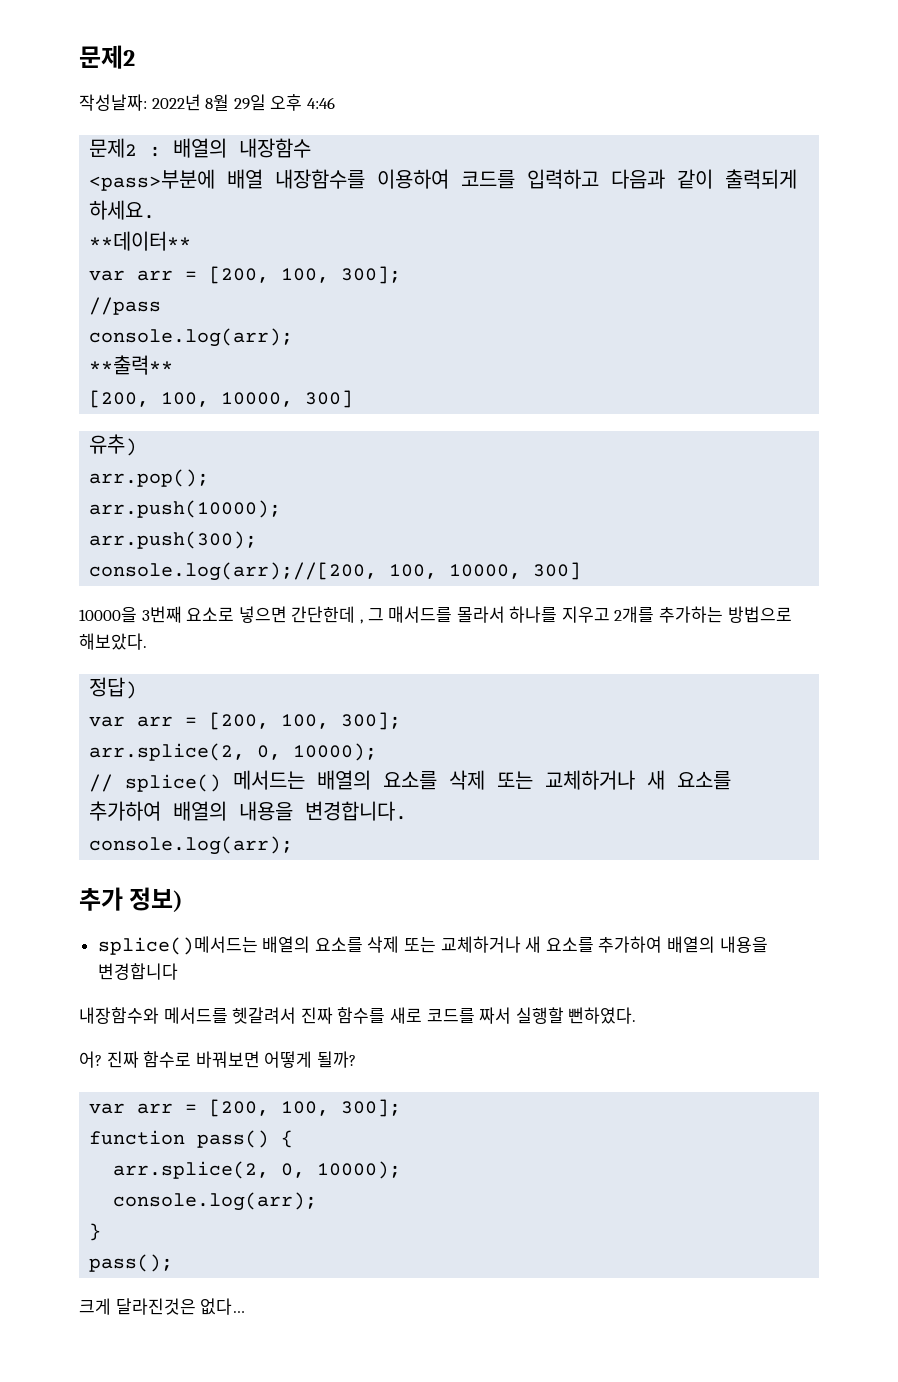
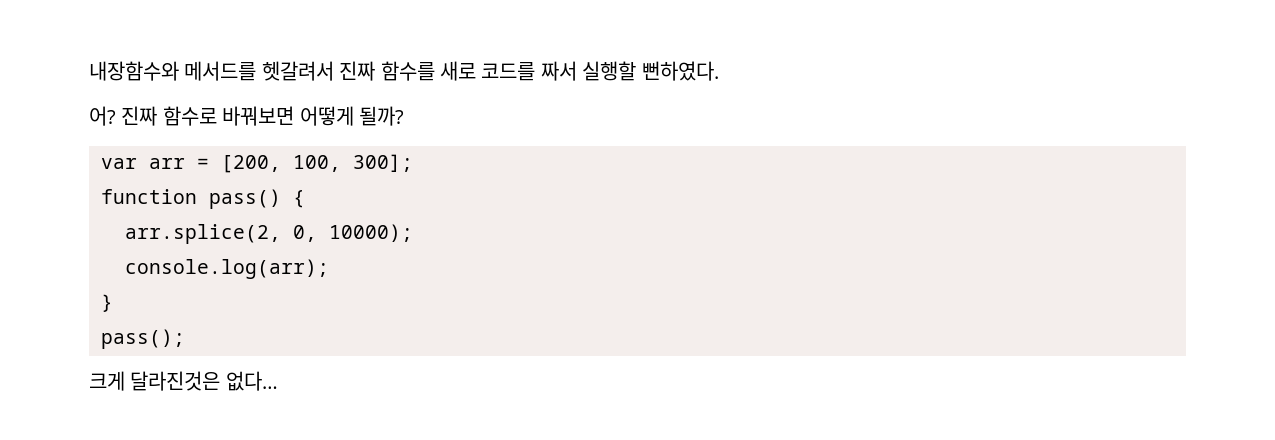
[79,45,135,69] [79,94,335,111] [89,138,312,158] [89,169,798,191] [89,200,156,220] [89,231,192,251] [89,266,402,284] [89,297,162,315] [89,328,294,347] [89,355,174,375] [89,390,354,408] [89,434,138,456] [89,469,210,487] [89,500,282,518] [89,531,258,549] [89,562,582,581] [79,606,792,624] [79,633,147,650] [89,677,138,699] [89,712,402,730] [89,743,378,761] [89,770,732,792] [89,801,408,821] [89,836,294,855] [79,887,184,912] [97,936,768,955] [97,963,178,980] 문제2 // 작성날짜: 2022년 8월 29일 오후 4:46 // 문제2 : 배열의 내장함수 // <pass>부분에 배열 내장함수를 이용하여 코드를 입력하고 다음과 같이 출력되게 하세요. // **데이터** // var arr = [200, 100, 300]; // //pass // console.log(arr); // **출력** // [200, 100, 10000, 300] // 유추) // arr.pop(); // arr.push(10000); // arr.push(300); // console.log(arr);//[200, 100, 10000, 300] // 10000을 3번째 요소로 넣으면 간단한데 , 그 매서드를 몰라서 하나를 지우고 2개를 추가하는 방법으로 해보았다. // 정답) // var arr = [200, 100, 300]; // arr.splice(2, 0, 10000); // // splice() 메서드는 배열의 요소를 삭제 또는 교체하거나 새 요소를 추가하여 배열의 내용을 변경합니다. // console.log(arr); // 추가 정보) // splice()메서드는 배열의 요소를 삭제 또는 교체하거나 새 요소를 추가하여 배열의 내용을 변경합니다 // -> (89, 71) none

